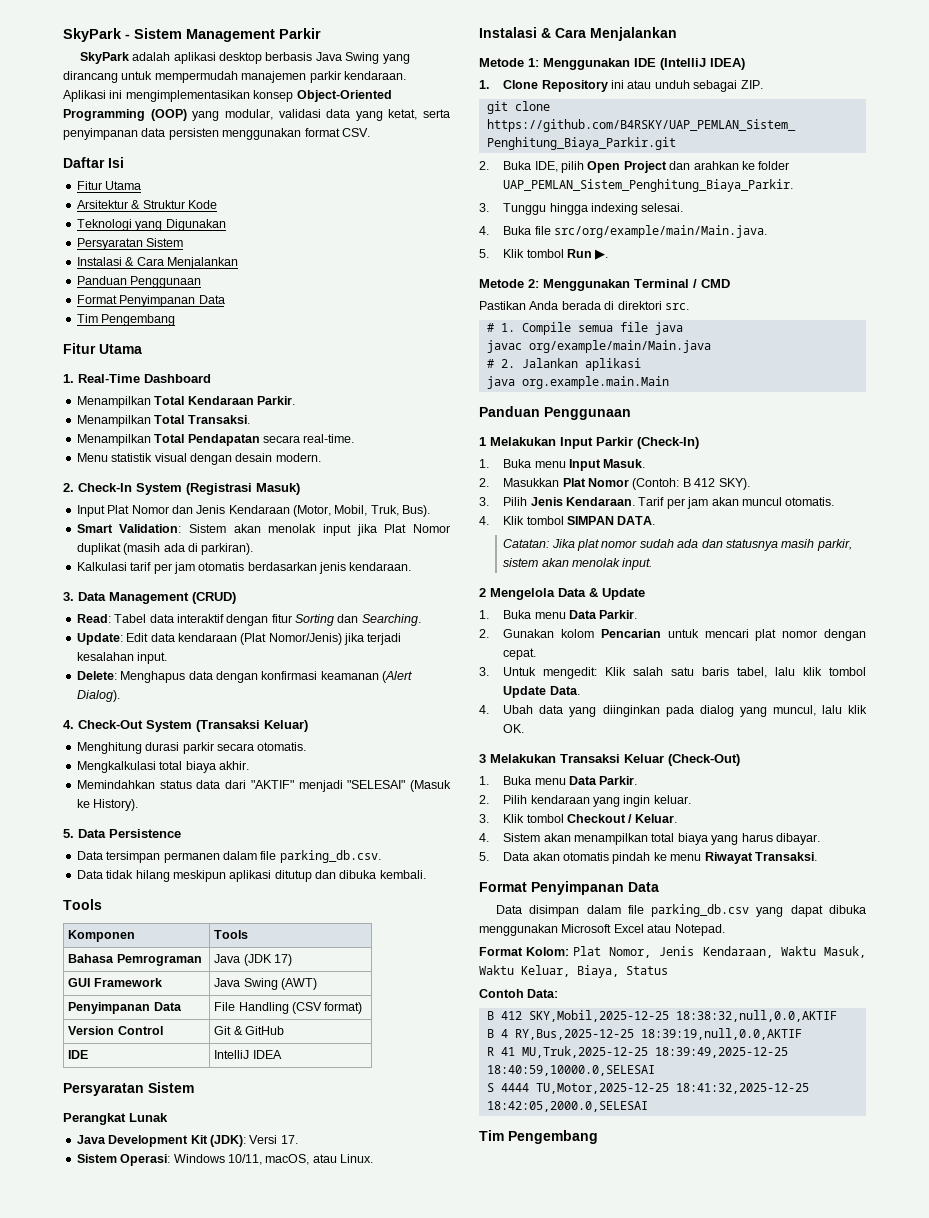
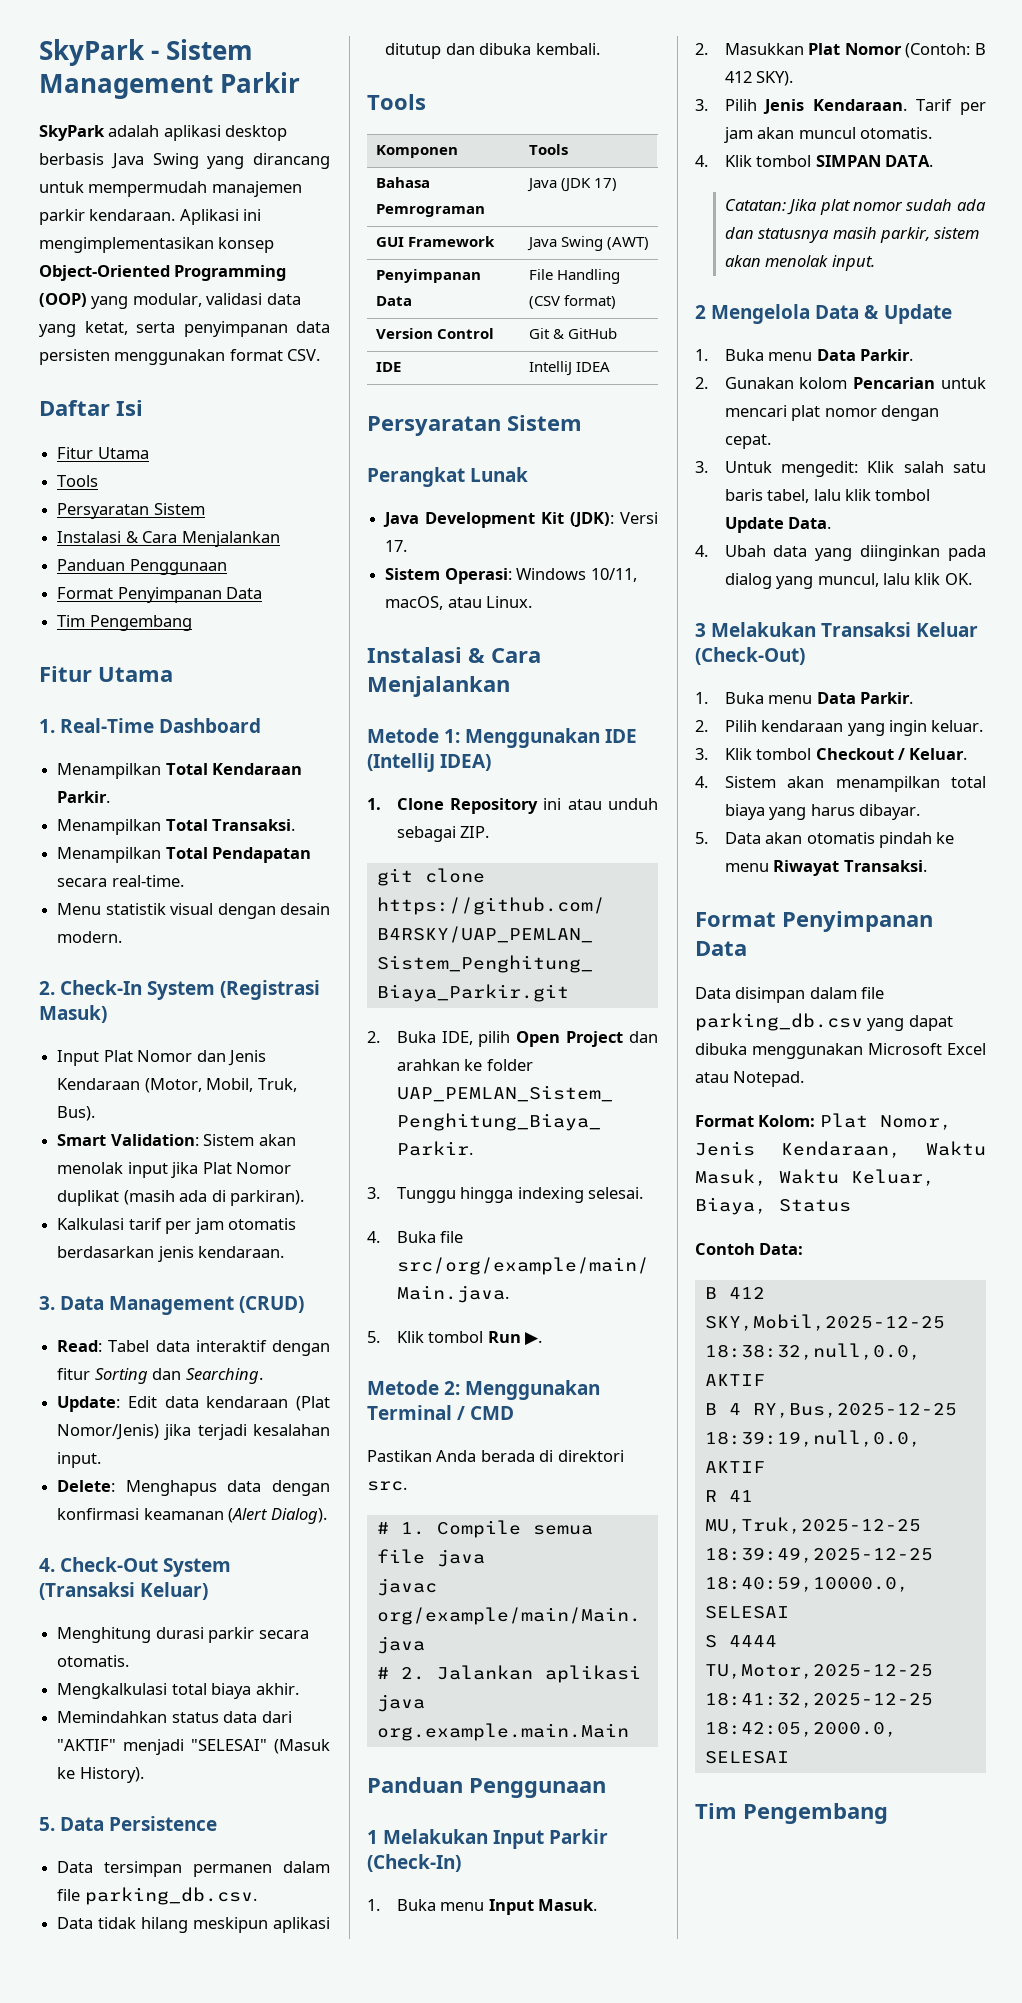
[76,200,217,209] [76,219,226,231] Arsitektur & Struktur Kode // Teknologi yang Digunakan -> [57,475,99,487] Tools

